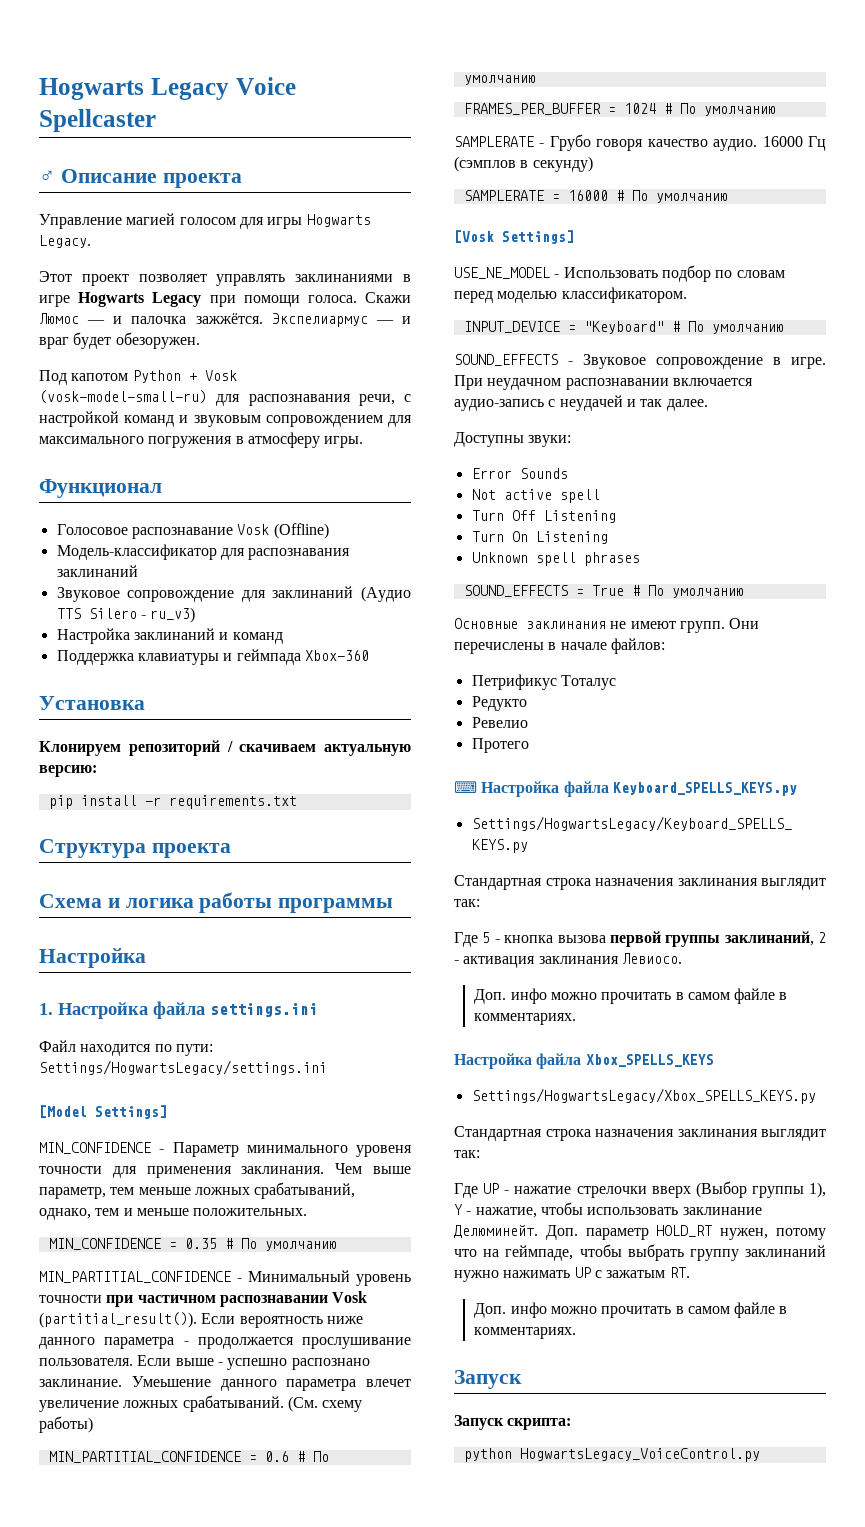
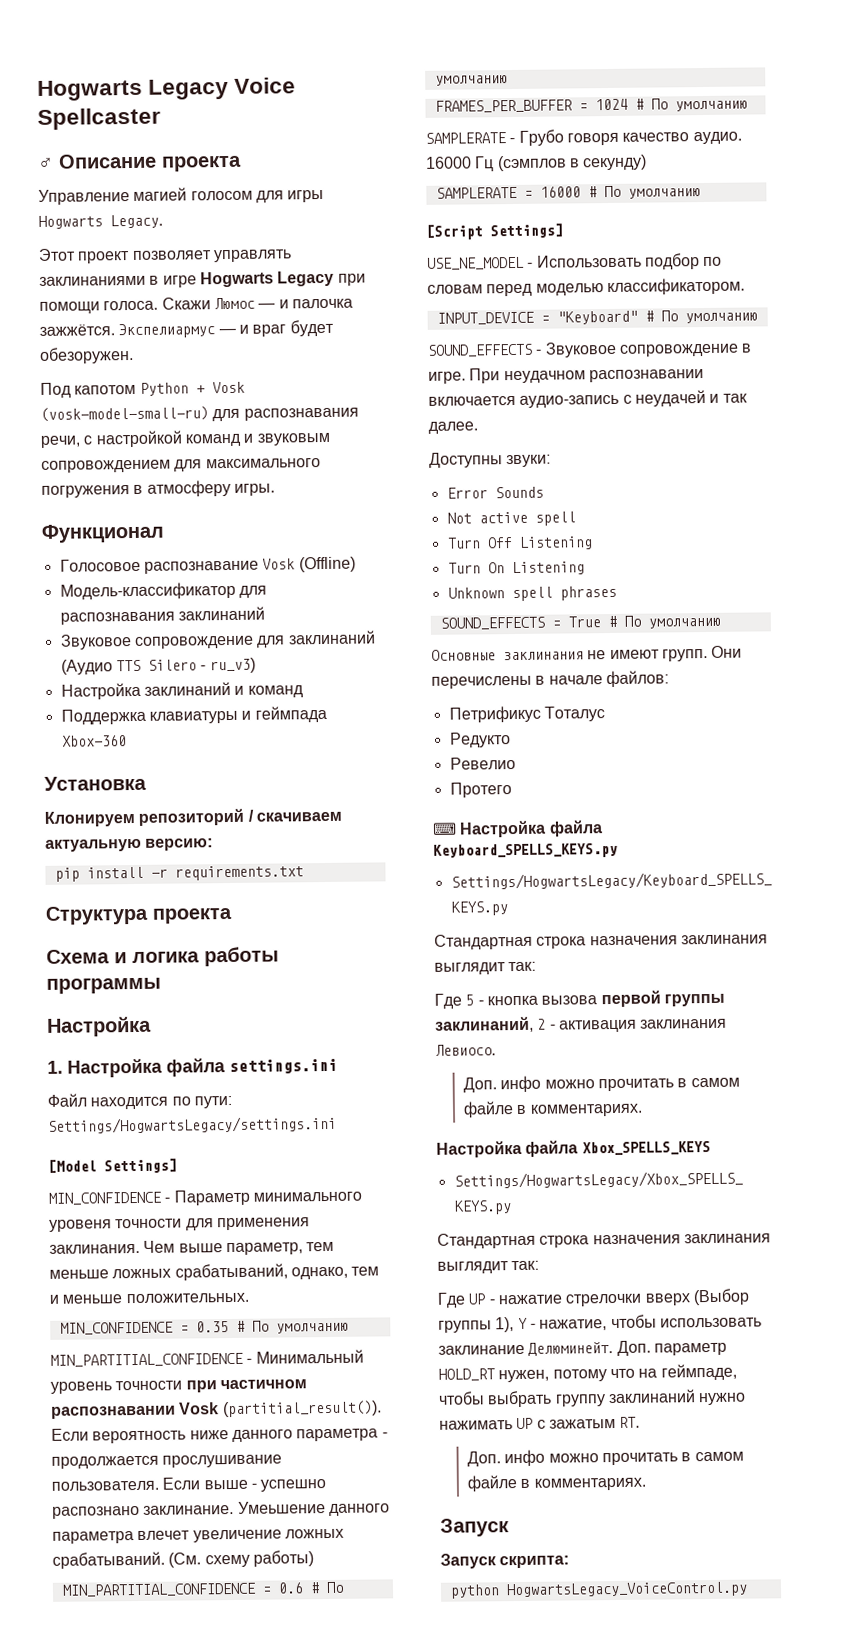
[454,230,494,243] [Vosk -> [426,224,483,240] [Script

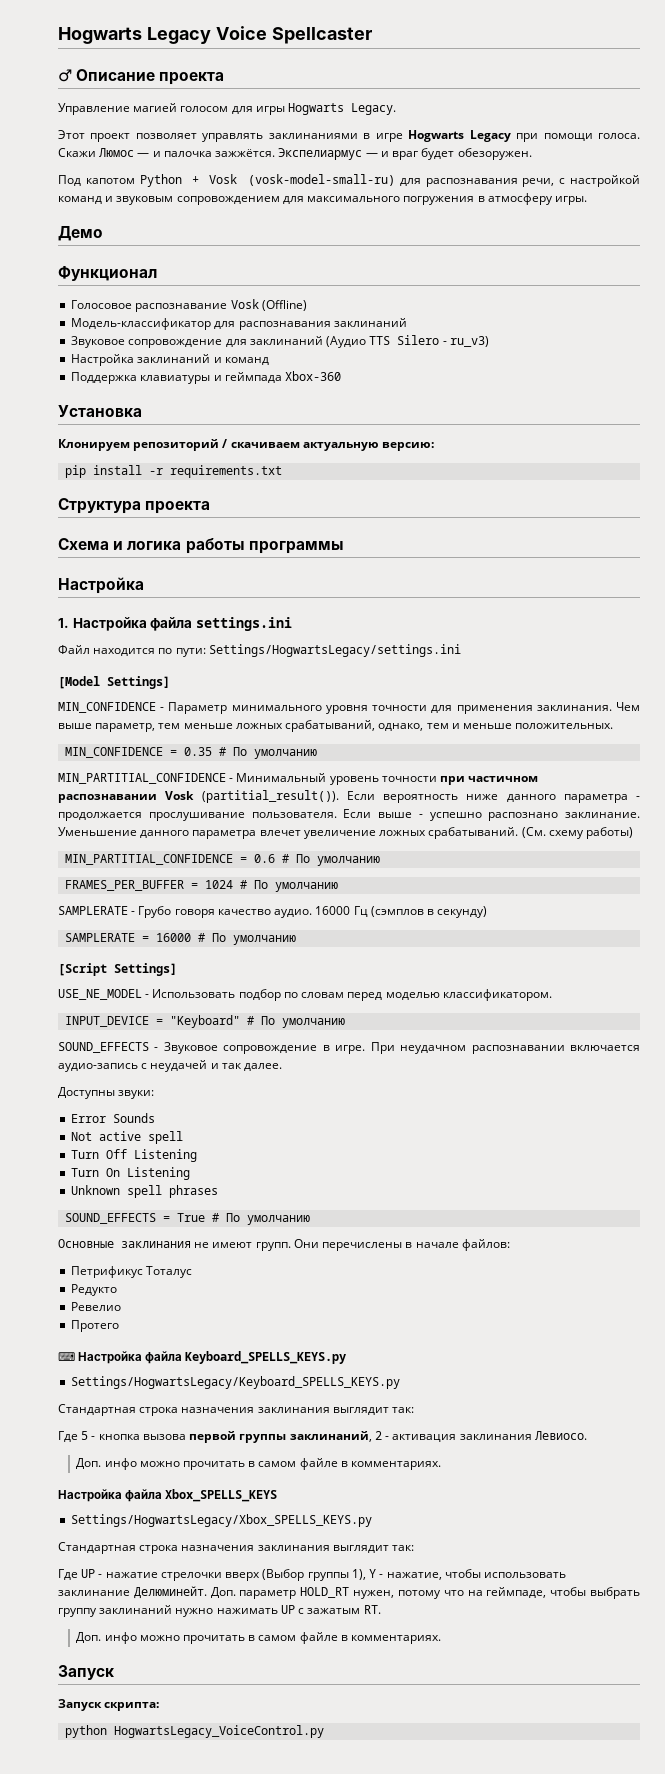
(275, 489) none -> [58,226,103,241] // Демо
[49,1219,112,1232] уровеня -> [325,705,368,714] уровня
[237,1501,326,1514] Умеьшение -> [58,827,137,836] Уменьшение

